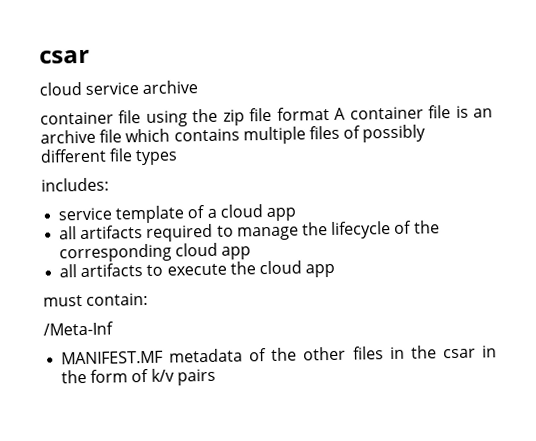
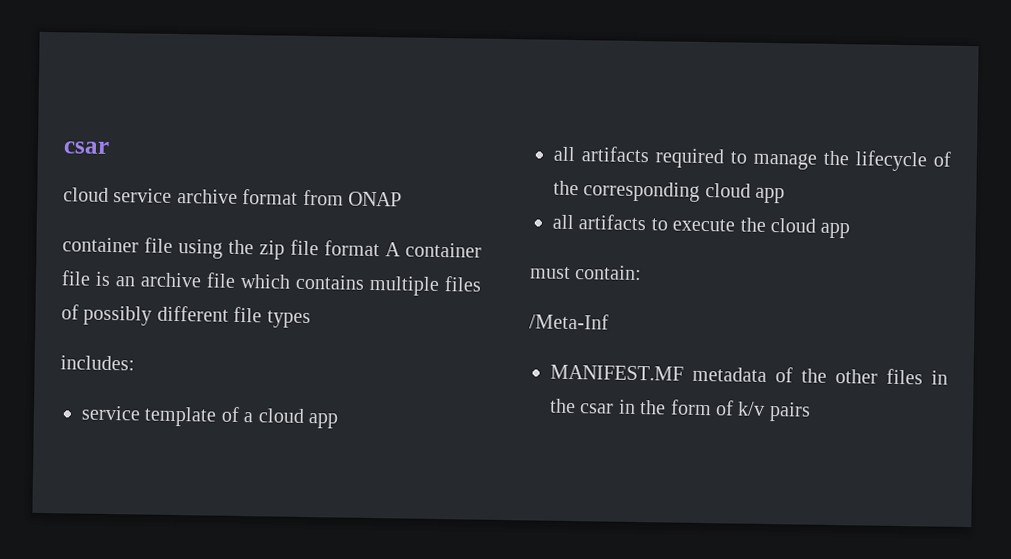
(199, 87) none -> [242,188,402,207] format from ONAP

